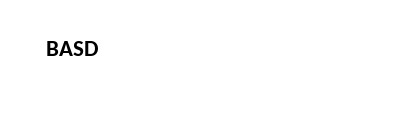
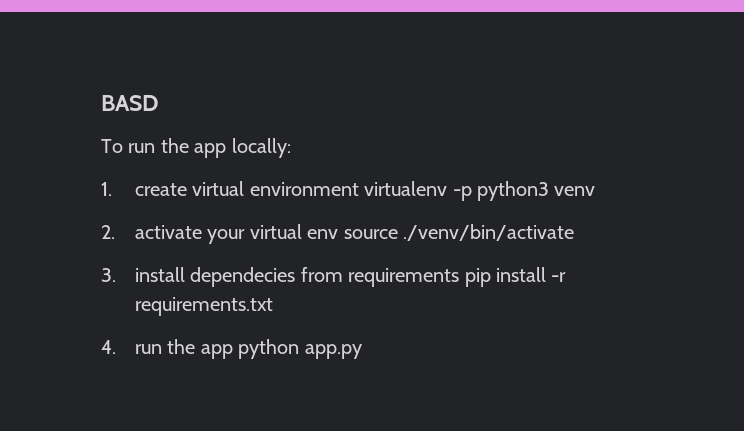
(99, 48) none -> [101,138,291,158] [101,181,596,201] [101,224,574,244] [101,267,567,287] [134,297,273,316] [101,339,362,359] // To run the app locally: // 1. create virtual environment virtualenv -p python3 venv // 2. activate your virtual env source ./venv/bin/activate // 3. install dependecies from requirements pip install -r requirements.txt // 4. run the app python app.py

